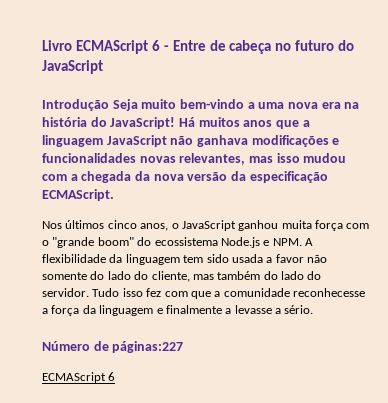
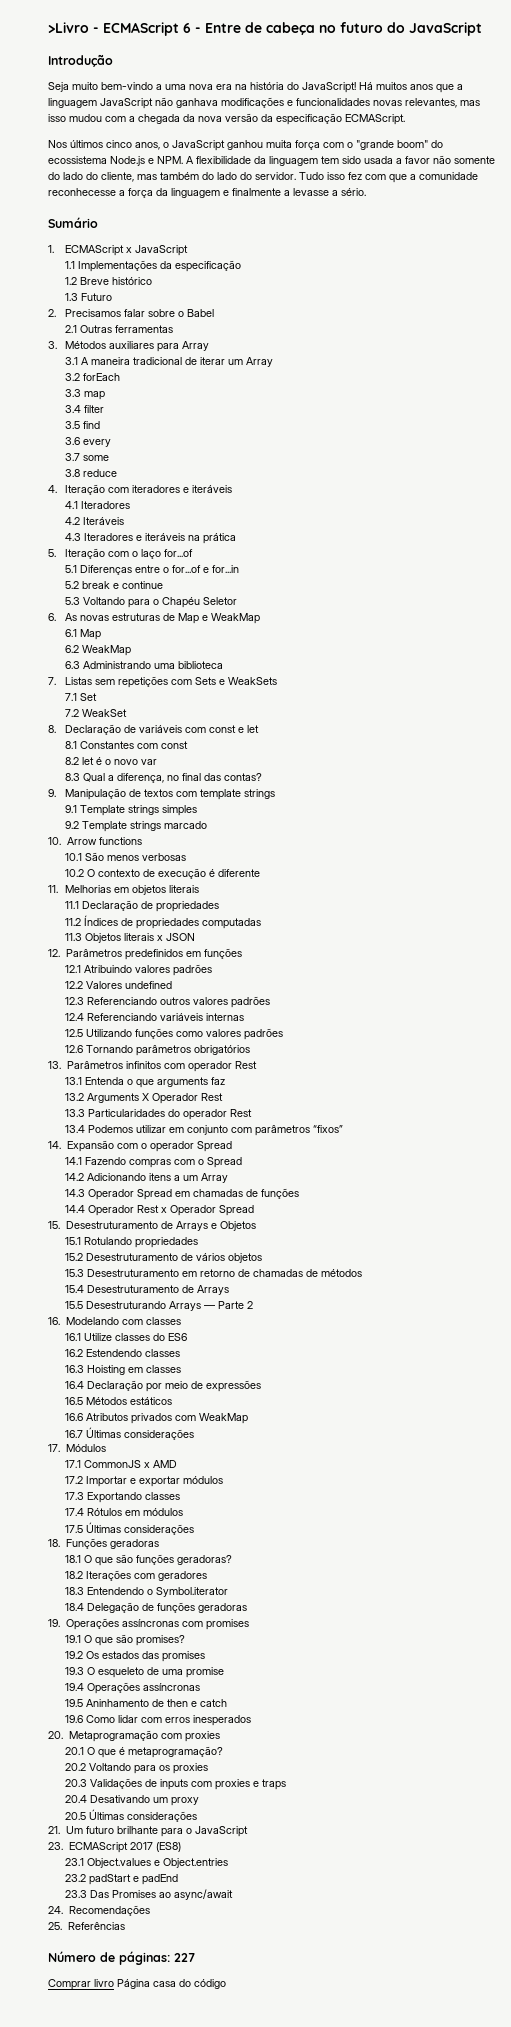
[42,40,72,51] Livro -> [48,22,99,33] >Livro -
(109, 105) none -> (113, 60) //
[42,341,184,353] [42,372,116,383] Número de páginas:227 // ECMAScript 6 -> [48,217,98,228] [48,245,189,256] [65,260,242,272] [65,277,153,285] [65,293,113,301] [48,309,215,317] [65,325,174,333] [48,341,210,352] [65,357,274,367] [65,373,121,381] [65,389,106,400] [65,405,105,413] [65,421,101,429] [65,437,112,447] [65,453,110,461] [65,469,118,477] [48,484,233,495] [65,501,131,509] [65,517,125,525] [65,533,237,544] [48,548,194,559] [65,565,240,575] [65,581,164,589] [65,597,238,608] [48,613,261,624] [65,629,102,640] [65,645,132,656] [65,661,224,669] [48,676,278,688] [65,693,98,701] [65,709,128,717] [48,724,260,735] [65,741,189,749] [65,757,158,765] [65,773,263,783] [48,788,276,800] [65,805,198,816] [65,821,208,832] [48,837,142,845] [65,852,187,861] [65,868,261,879] [48,885,200,895] [65,900,220,912] [65,915,262,929] [65,933,196,943] [48,948,242,960] [65,964,213,976] [65,981,173,989] [65,996,271,1008] [65,1013,245,1021] [65,1028,284,1040] [65,1045,251,1056] [48,1061,257,1072] [65,1077,226,1088] [65,1093,224,1104] [65,1109,253,1120] [65,1125,344,1136] [48,1140,232,1152] [65,1157,243,1168] [65,1173,229,1183] [65,1188,300,1200] [65,1205,255,1216] [48,1221,256,1231] [65,1237,199,1248] [65,1253,263,1263] [65,1269,363,1277] [65,1285,230,1295] [65,1301,254,1311] [48,1317,181,1325] [65,1333,188,1341] [65,1349,181,1357] [65,1365,182,1375] [65,1380,262,1392] [65,1397,173,1405] [65,1413,249,1424] [65,1427,195,1440] [48,1444,106,1452] [65,1460,178,1468] [65,1476,224,1487] [65,1492,181,1503] [65,1508,184,1516] [65,1522,195,1535] [48,1538,159,1549] [65,1554,233,1566] [65,1570,208,1581] [65,1587,229,1597] [65,1602,248,1613] [48,1618,249,1630] [65,1634,186,1646] [65,1651,206,1662] [65,1667,225,1678] [65,1682,201,1694] [65,1699,228,1707] [65,1715,252,1726] [48,1730,220,1742] [65,1746,224,1758] [65,1763,209,1774] [65,1778,287,1790] [65,1795,200,1806] [65,1809,198,1822] [48,1826,248,1837] [48,1842,181,1853] [65,1858,229,1868] [65,1874,179,1885] [65,1889,234,1900] [48,1905,150,1916] [48,1922,125,1930] [48,1951,195,1965] [48,1979,226,1990] Sumário // 1. ECMAScript x JavaScript // 1.1 Implementações da especificação // 1.2 Breve histórico // 1.3 Futuro // 2. Precisamos falar sobre o Babel // 2.1 Outras ferramentas // 3. Métodos auxiliares para Array // 3.1 A maneira tradicional de iterar um Array // 3.2 forEach // 3.3 map // 3.4 filter // 3.5 find // 3.6 every // 3.7 some // 3.8 reduce // 4. Iteração com iteradores e iteráveis // 4.1 Iteradores // 4.2 Iteráveis // 4.3 Iteradores e iteráveis na prática // 5. Iteração com o laço for...of // 5.1 Diferenças entre o for...of e for...in // 5.2 break e continue // 5.3 Voltando para o Chapéu Seletor // 6. As novas estruturas de Map e WeakMap // 6.1 Map // 6.2 WeakMap // 6.3 Administrando uma biblioteca // 7. Listas sem repetições com Sets e WeakSets // 7.1 Set // 7.2 WeakSet // 8. Declaração de variáveis com const e let // 8.1 Constantes com const // 8.2 let é o novo var // 8.3 Qual a diferença, no final das contas? // 9. Manipulação de textos com template strings // 9.1 Template strings simples // 9.2 Template strings marcado // 10. Arrow functions // 10.1 São menos verbosas // 10.2 O contexto de execução é diferente // 11. Melhorias em objetos literais // 11.1 Declaração de propriedades // 11.2 Índices de propriedades computadas // 11.3 Objetos literais x JSON // 12. Parâmetros predefinidos em funções // 12.1 Atribuindo valores padrões // 12.2 Valores undefined // 12.3 Referenciando outros valores padrões // 12.4 Referenciando variáveis internas // 12.5 Utilizando funções como valores padrões // 12.6 Tornando parâmetros obrigatórios // 13. Parâmetros infinitos com operador Rest // 13.1 Entenda o que arguments faz // 13.2 Arguments X Operador Rest // 13.3 Particularidades do operador Rest // 13.4 Podemos utilizar em conjunto com parâmetros “fixos” // 14. Expansão com o operador Spread // 14.1 Fazendo compras com o Spread // 14.2 Adicionando itens a um Array // 14.3 Operador Spread em chamadas de funções // 14.4 Operador Rest x Operador Spread // 15. Desestruturamento de Arrays e Objetos // 15.1 Rotulando propriedades // 15.2 Desestruturamento de vários objetos // 15.3 Desestruturamento em retorno de chamadas de métodos // 15.4 Desestruturamento de Arrays // 15.5 Desestruturando Arrays — Parte 2 // 16. Modelando com classes // 16.1 Utilize classes do ES6 // 16.2 Estendendo classes // 16.3 Hoisting em classes // 16.4 Declaração por meio de expressões // 16.5 Métodos estáticos // 16.6 Atributos privados com WeakMap // 16.7 Últimas considerações // 17. Módulos // 17.1 CommonJS x AMD // 17.2 Importar e exportar módulos // 17.3 Exportando classes // 17.4 Rótulos em módulos // 17.5 Últimas considerações // 18. Funções geradoras // 18.1 O que são funções geradoras? // 18.2 Iterações com geradores // 18.3 Entendendo o Symbol.iterator // 18.4 Delegação de funções geradoras // 19. Operações assíncronas com promises // 19.1 O que são promises? // 19.2 Os estados das promises // 19.3 O esqueleto de uma promise // 19.4 Operações assíncronas // 19.5 Aninhamento de then e catch // 19.6 Como lidar com erros inesperados // 20. Metaprogramação com proxies // 20.1 O que é metaprogramação? // 20.2 Voltando para os proxies // 20.3 Validações de inputs com proxies e traps // 20.4 Desativando um proxy // 20.5 Últimas considerações // 21. Um futuro brilhante para o JavaScript // 23. ECMAScript 2017 (ES8) // 23.1 Object.values e Object.entries // 23.2 padStart e padEnd // 23.3 Das Promises ao async/await // 24. Recomendações // 25. Referências // Número de páginas: 227 // Comprar livro Página casa do código

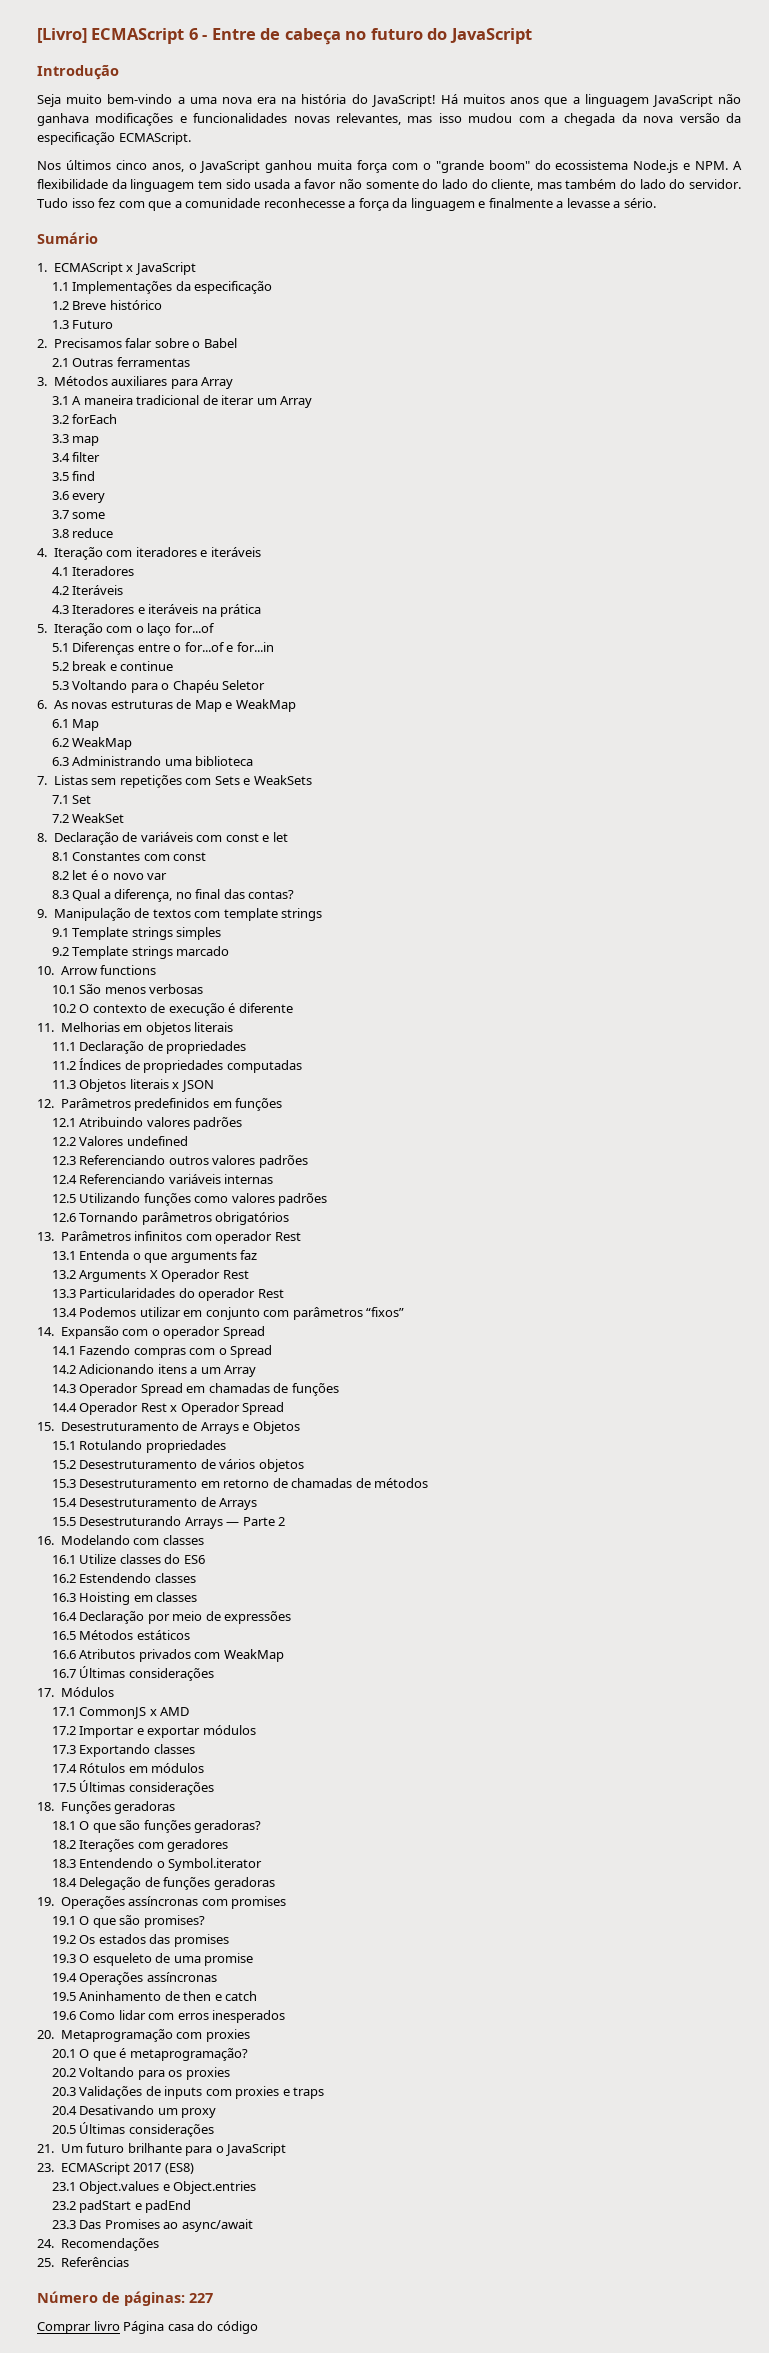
[48,22,99,33] >Livro - -> [37,28,87,43] [Livro]

